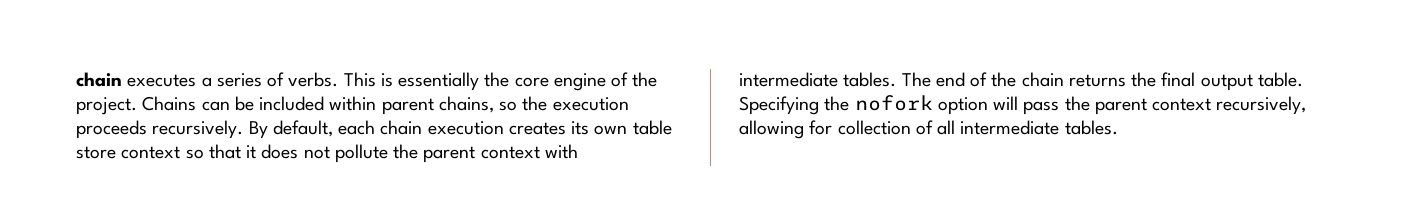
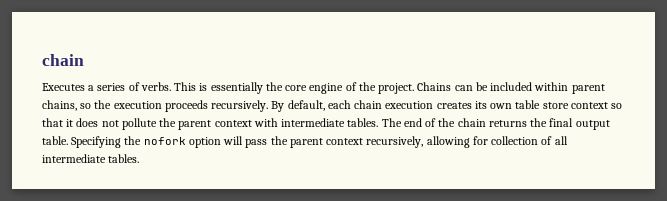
[76,72,197,87] chain executes -> [42,54,84,66] [42,83,85,91] chain // Executes

